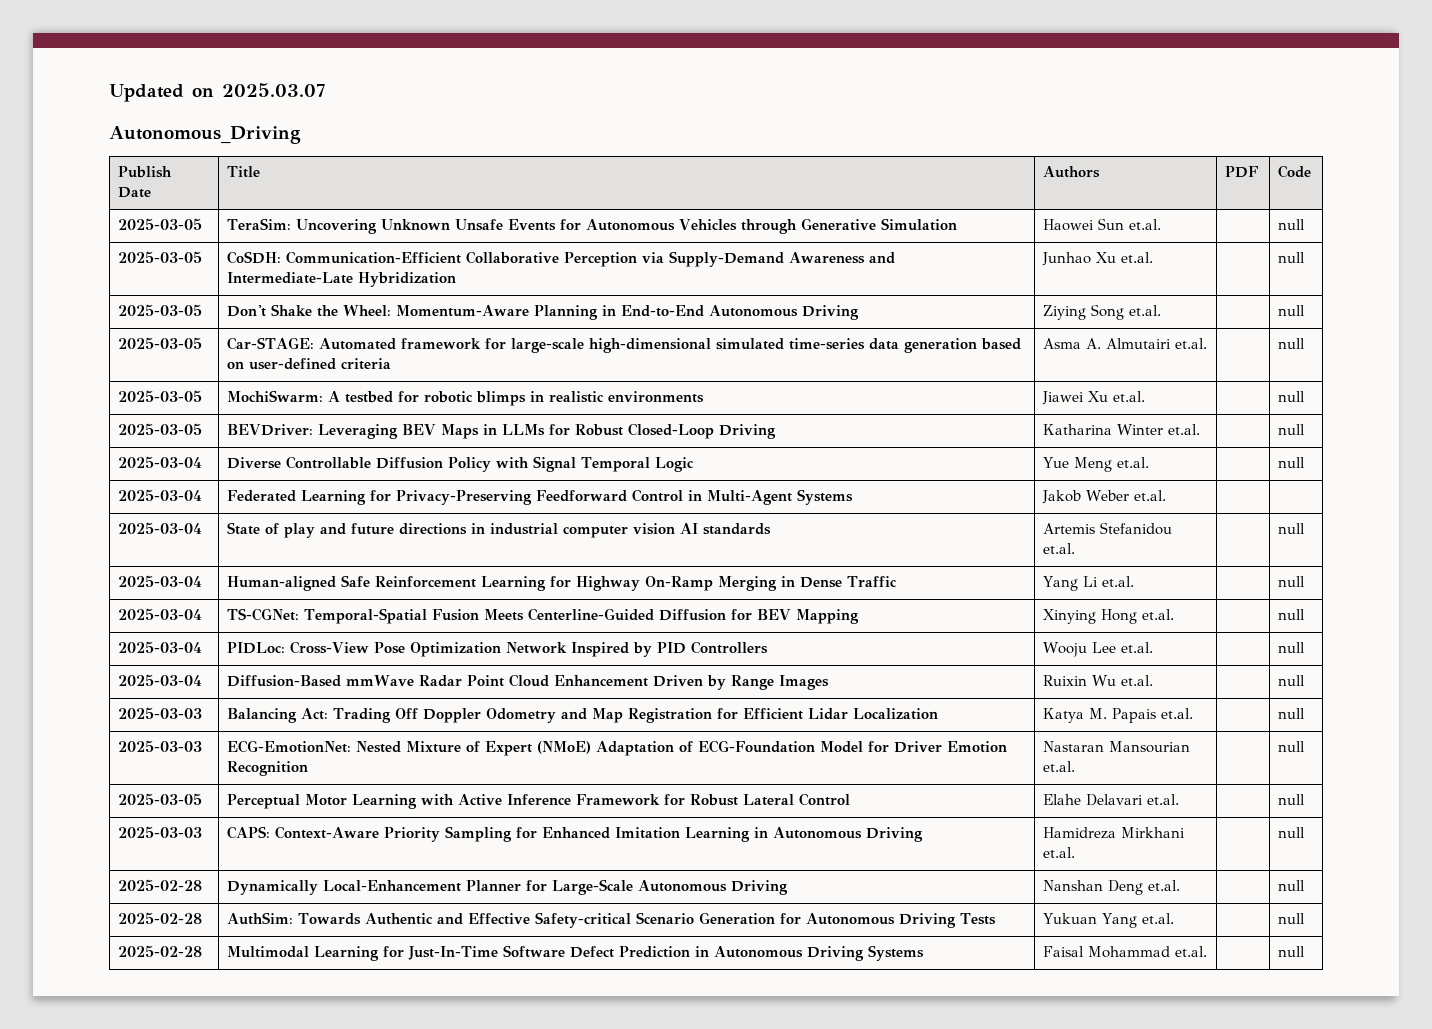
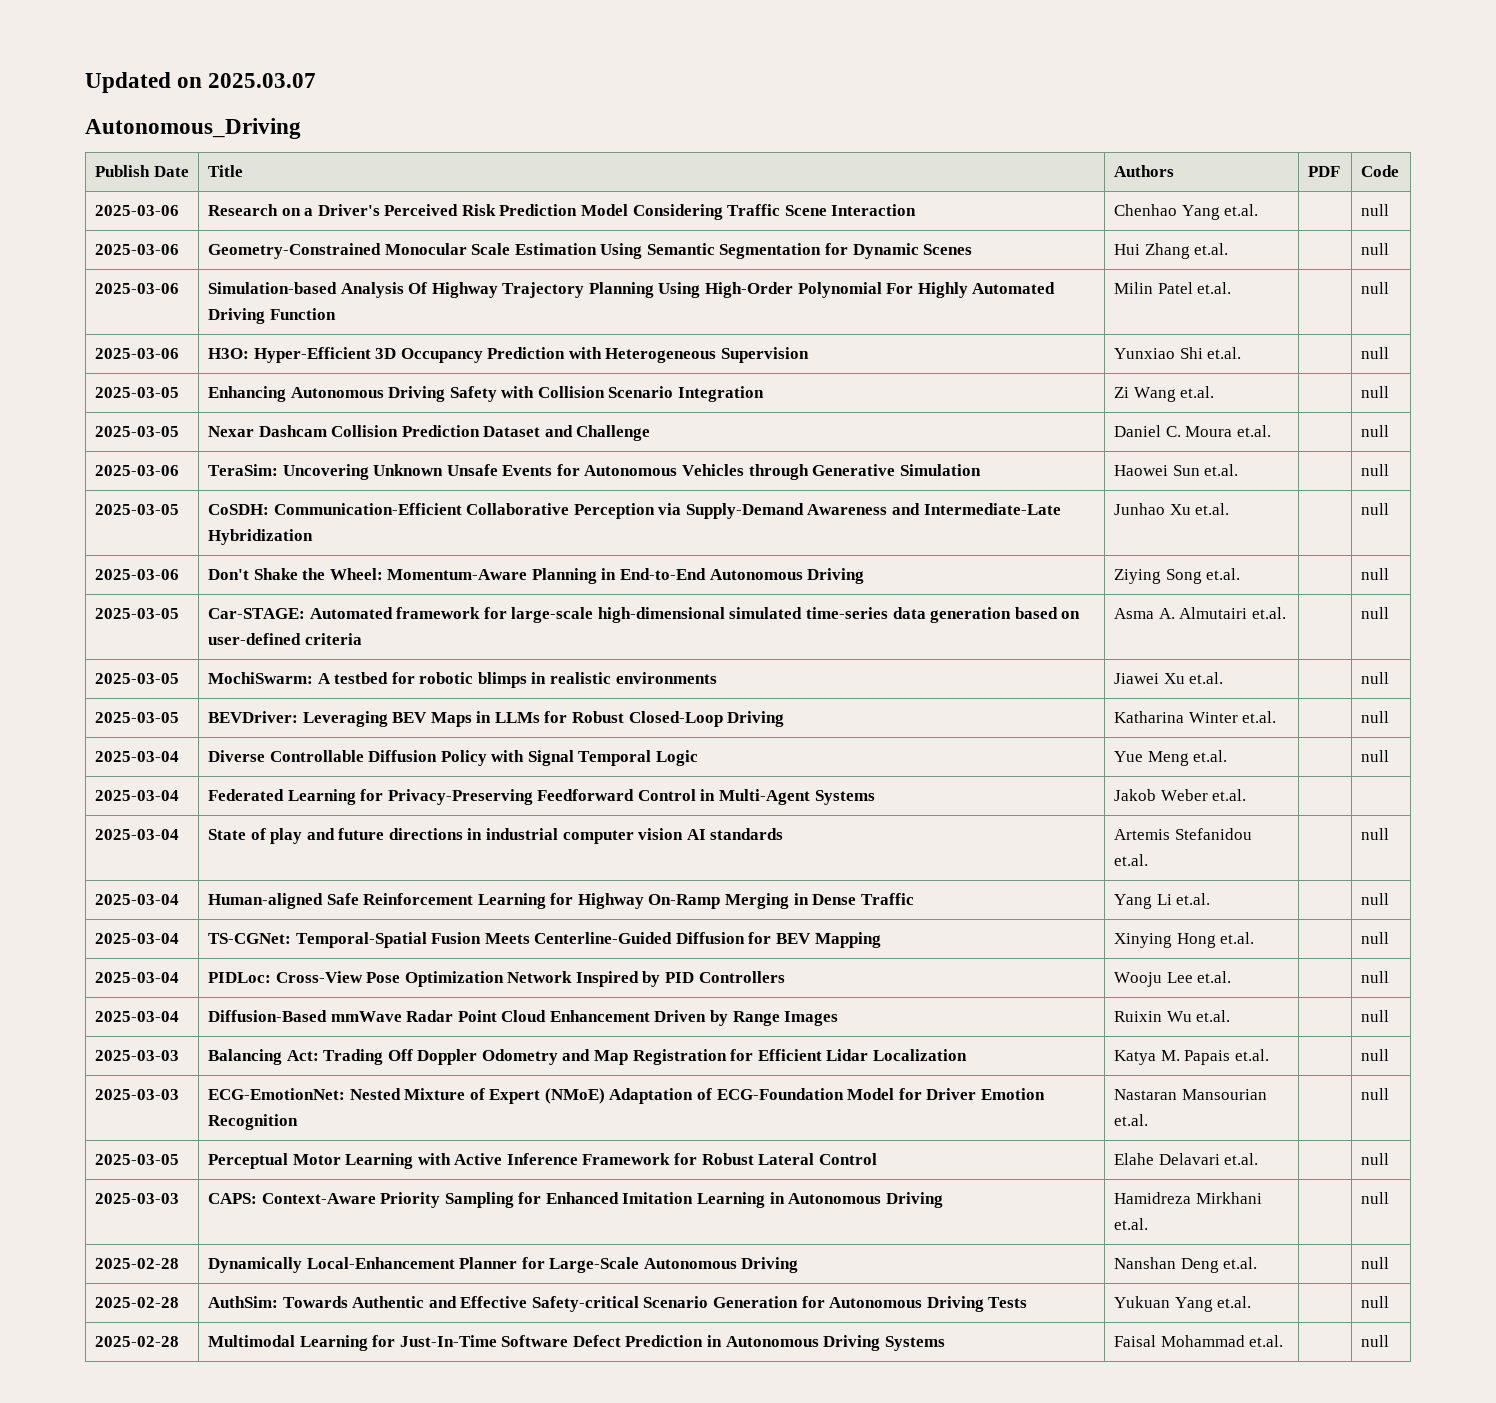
[118,218,203,230] 2025-03-05 -> [94,205,179,216] [207,204,917,220] [1113,204,1259,220] [1360,204,1389,216] [94,244,179,255] [207,243,973,259] [1113,243,1229,259] [1360,243,1389,255] [94,283,179,294] [207,282,1056,298] [207,308,336,324] [1113,282,1232,294] [1360,282,1389,294] [94,348,179,359] [207,347,810,363] [1113,347,1242,359] [1360,347,1389,359] [94,387,179,398] [207,386,765,402] [1113,386,1215,402] [1360,386,1389,398] [94,426,179,437] [207,425,651,441] [1113,425,1271,437] [1360,425,1389,437] [94,465,179,476] 2025-03-06 | Research on a Driver's Perceived Risk Prediction Model Considering Traffic Scene Interaction | Chenhao Yang et.al. | | null // 2025-03-06 | Geometry-Constrained Monocular Scale Estimation Using Semantic Segmentation for Dynamic Scenes | Hui Zhang et.al. | | null // 2025-03-06 | Simulation-based Analysis Of Highway Trajectory Planning Using High-Order Polynomial For Highly Automated Driving Function | Milin Patel et.al. | | null // 2025-03-06 | H3O: Hyper-Efficient 3D Occupancy Prediction with Heterogeneous Supervision | Yunxiao Shi et.al. | | null // 2025-03-05 | Enhancing Autonomous Driving Safety with Collision Scenario Integration | Zi Wang et.al. | | null // 2025-03-05 | Nexar Dashcam Collision Prediction Dataset and Challenge | Daniel C. Moura et.al. | | null // 2025-03-06
[118,304,203,316] 2025-03-05 -> [94,569,179,580] 2025-03-06

